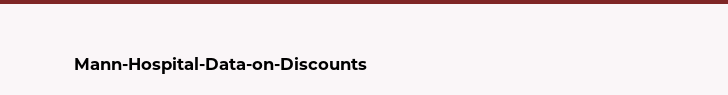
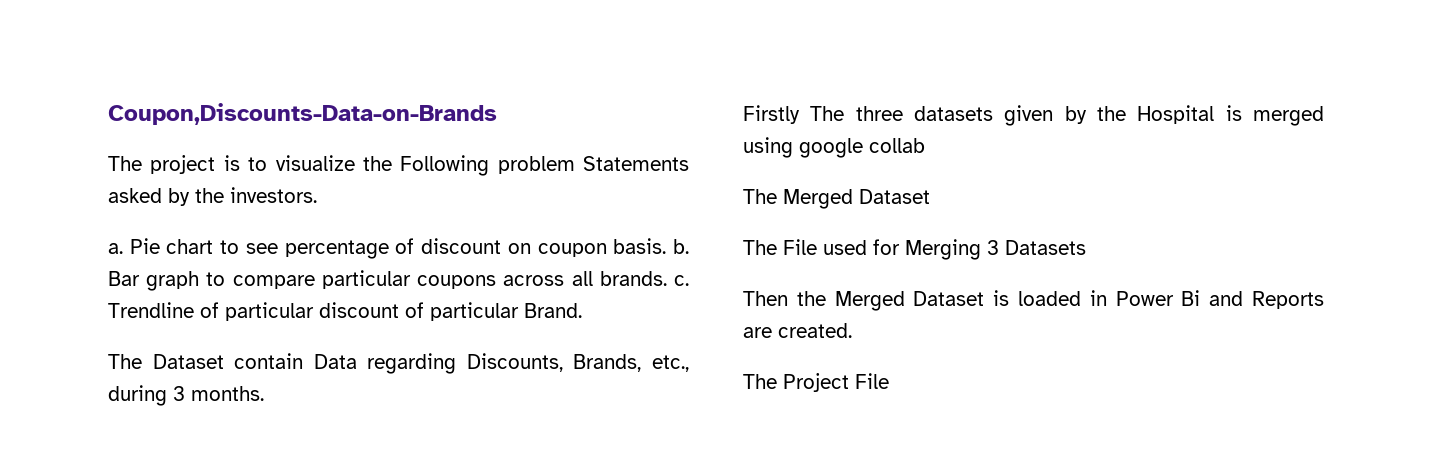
[74,57,367,74] Mann-Hospital-Data-on-Discounts -> [108,103,497,125] [108,155,689,176] [108,187,317,206] [108,238,690,259] [108,270,689,291] [108,302,582,321] [108,353,689,374] [108,385,264,406] [743,105,1324,126] [743,137,925,158] [743,189,930,209] [743,239,1086,260] [743,290,1324,311] [743,323,852,338] [743,373,889,392] Coupon,Discounts-Data-on-Brands // The project is to visualize the Following problem Statements asked by the investors. // a. Pie chart to see percentage of discount on coupon basis. b. Bar graph to compare particular coupons across all brands. c. Trendline of particular discount of particular Brand. // The Dataset contain Data regarding Discounts, Brands, etc., during 3 months. // Firstly The three datasets given by the Hospital is merged using google collab // The Merged Dataset // The File used for Merging 3 Datasets // Then the Merged Dataset is loaded in Power Bi and Reports are created. // The Project File

